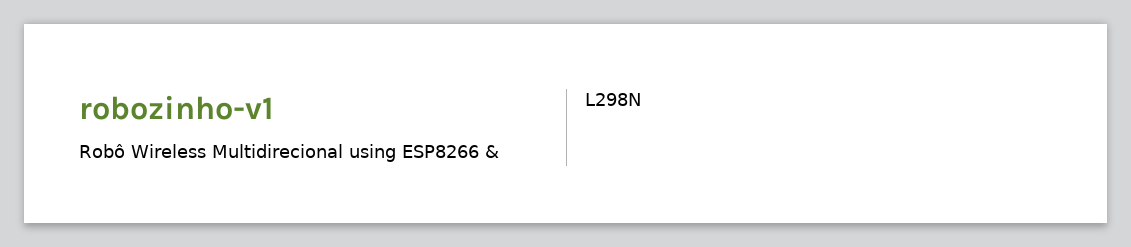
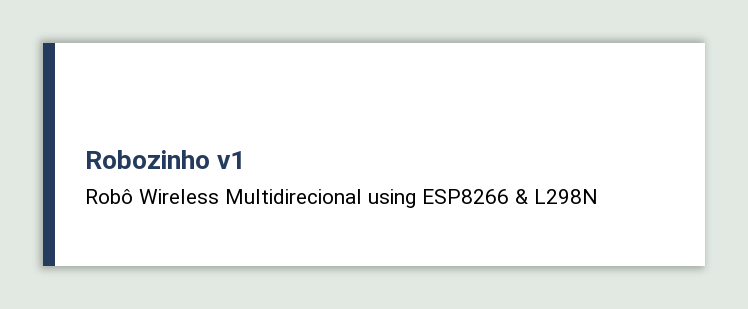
[79,95,274,120] robozinho-v1 -> [85,150,246,169] Robozinho v1

